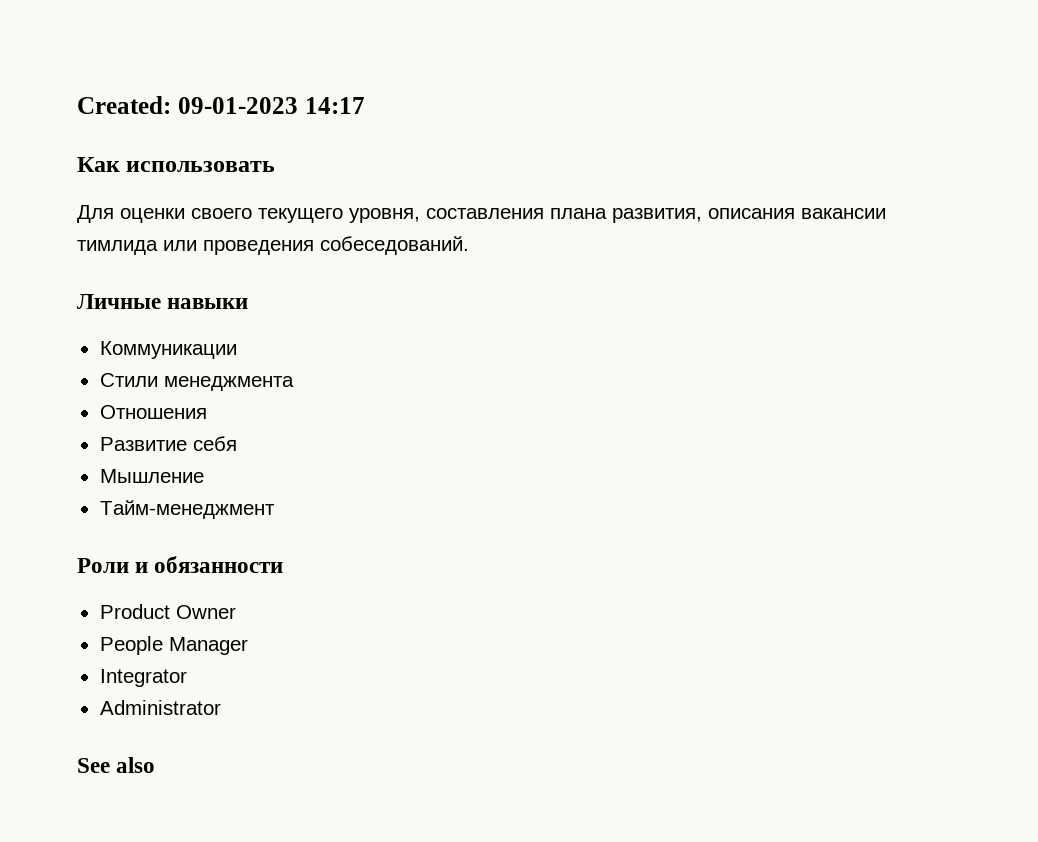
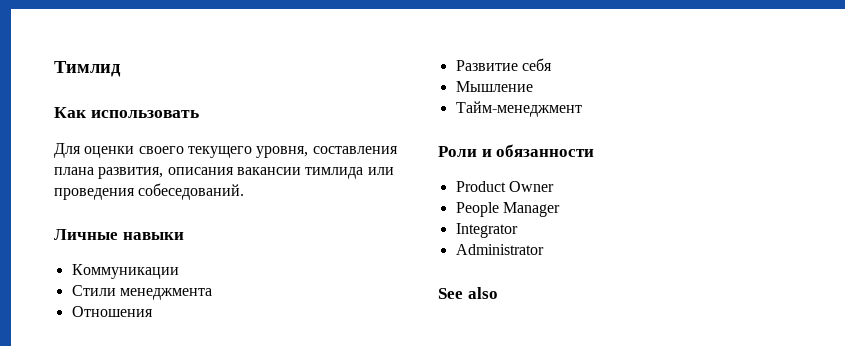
[77,96,365,114] Created: 09-01-2023 14:17 -> [54,61,121,77] Тимлид

